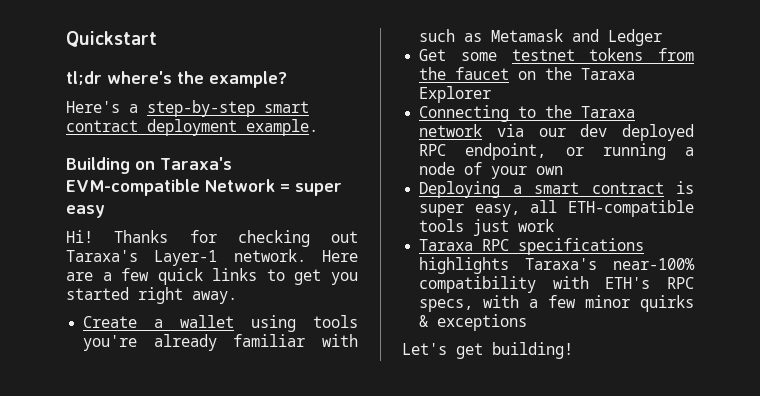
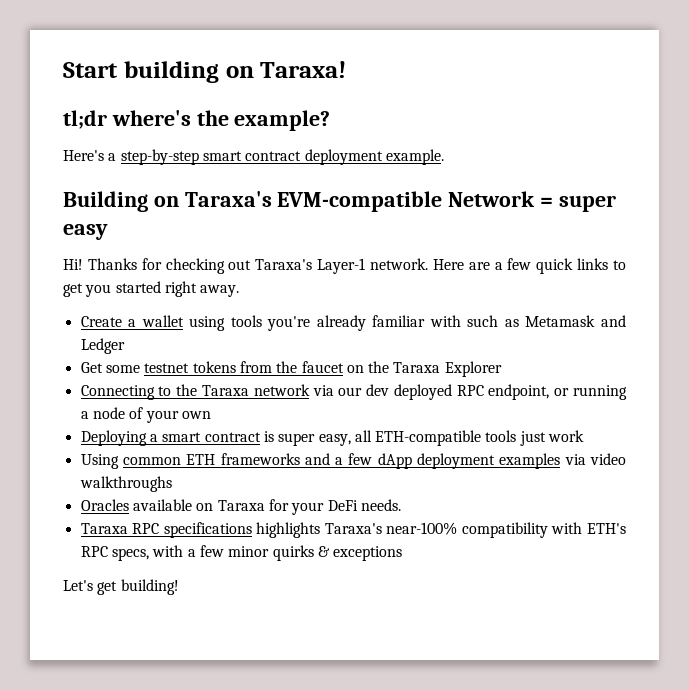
[66,31,157,47] Quickstart -> [63,61,347,83] Start building on Taraxa!
(555, 225) none -> [80,453,626,469] [79,476,172,492] [80,499,401,515] // Using common ETH frameworks and a few dApp deployment examples via video walkthroughs // Oracles available on Taraxa for your DeFi needs.

